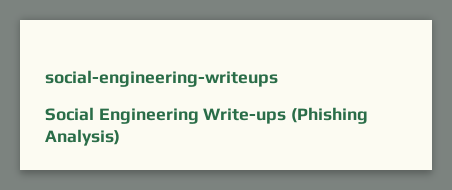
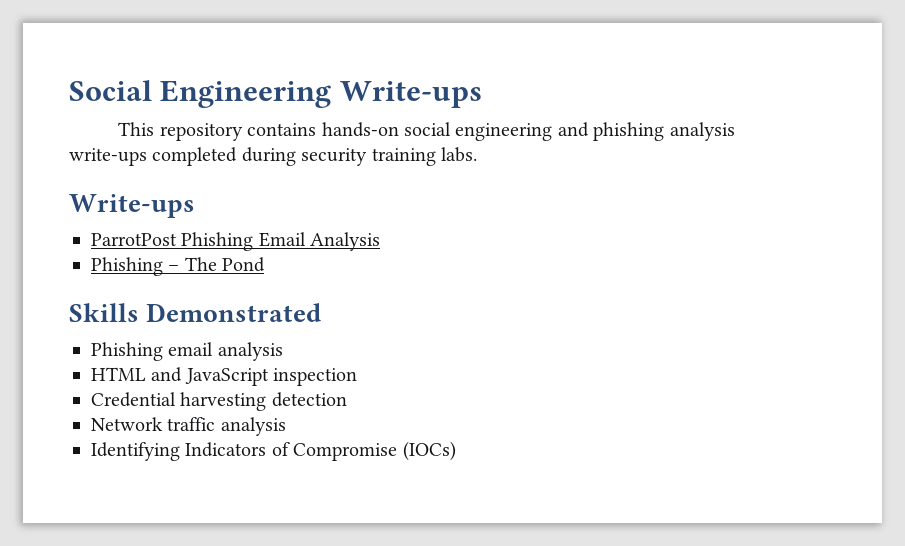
[45,70,278,87] social-engineering-writeups // -> (69, 90) none
[291,107,369,124] [45,129,120,146] (Phishing Analysis) -> [118,122,735,141] [69,147,477,166] [69,194,195,218] [91,232,381,251] [91,257,266,276] [69,303,322,322] [91,342,283,361] [91,367,358,386] [91,392,347,411] [91,417,286,436] [91,441,456,461] // This repository contains hands-on social engineering and phishing analysis write-ups completed during security training labs. // Write-ups // ParrotPost Phishing Email Analysis // Phishing – The Pond // Skills Demonstrated // Phishing email analysis // HTML and JavaScript inspection // Credential harvesting detection // Network traffic analysis // Identifying Indicators of Compromise (IOCs)

